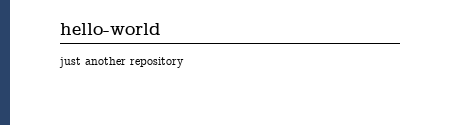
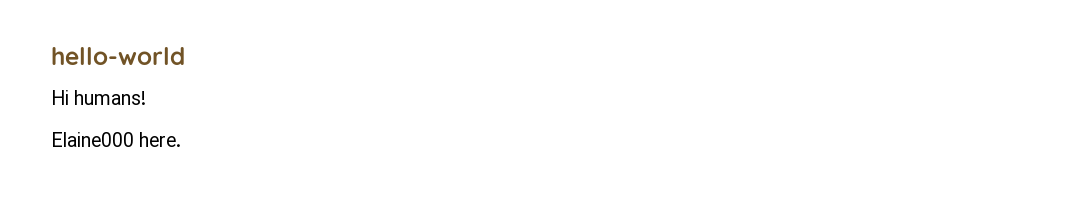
[59,57,184,68] just another repository -> [51,90,147,105] [51,132,182,147] Hi humans! // Elaine000 here.

